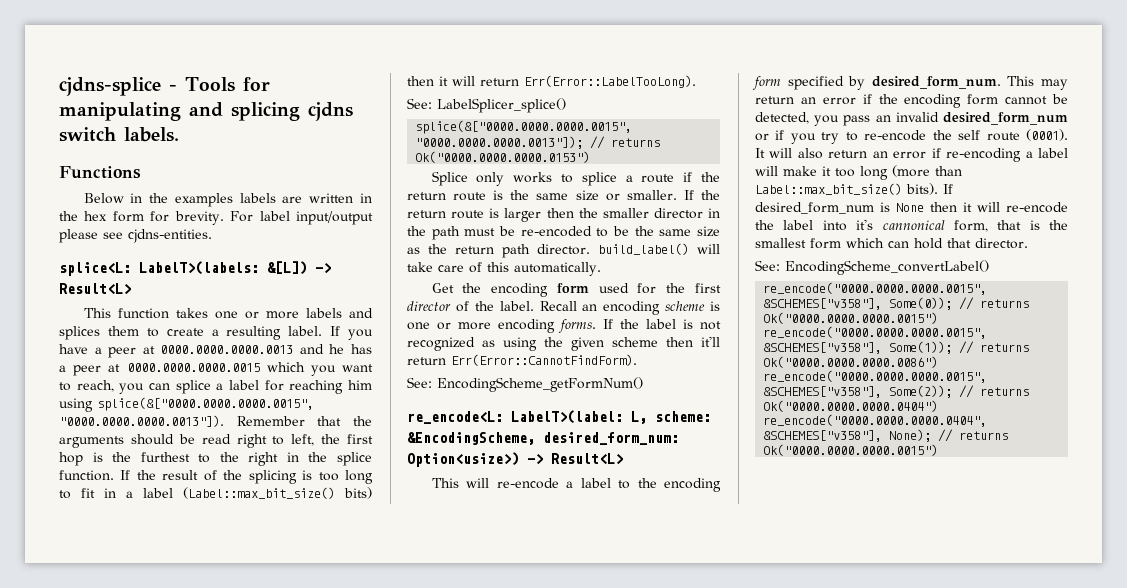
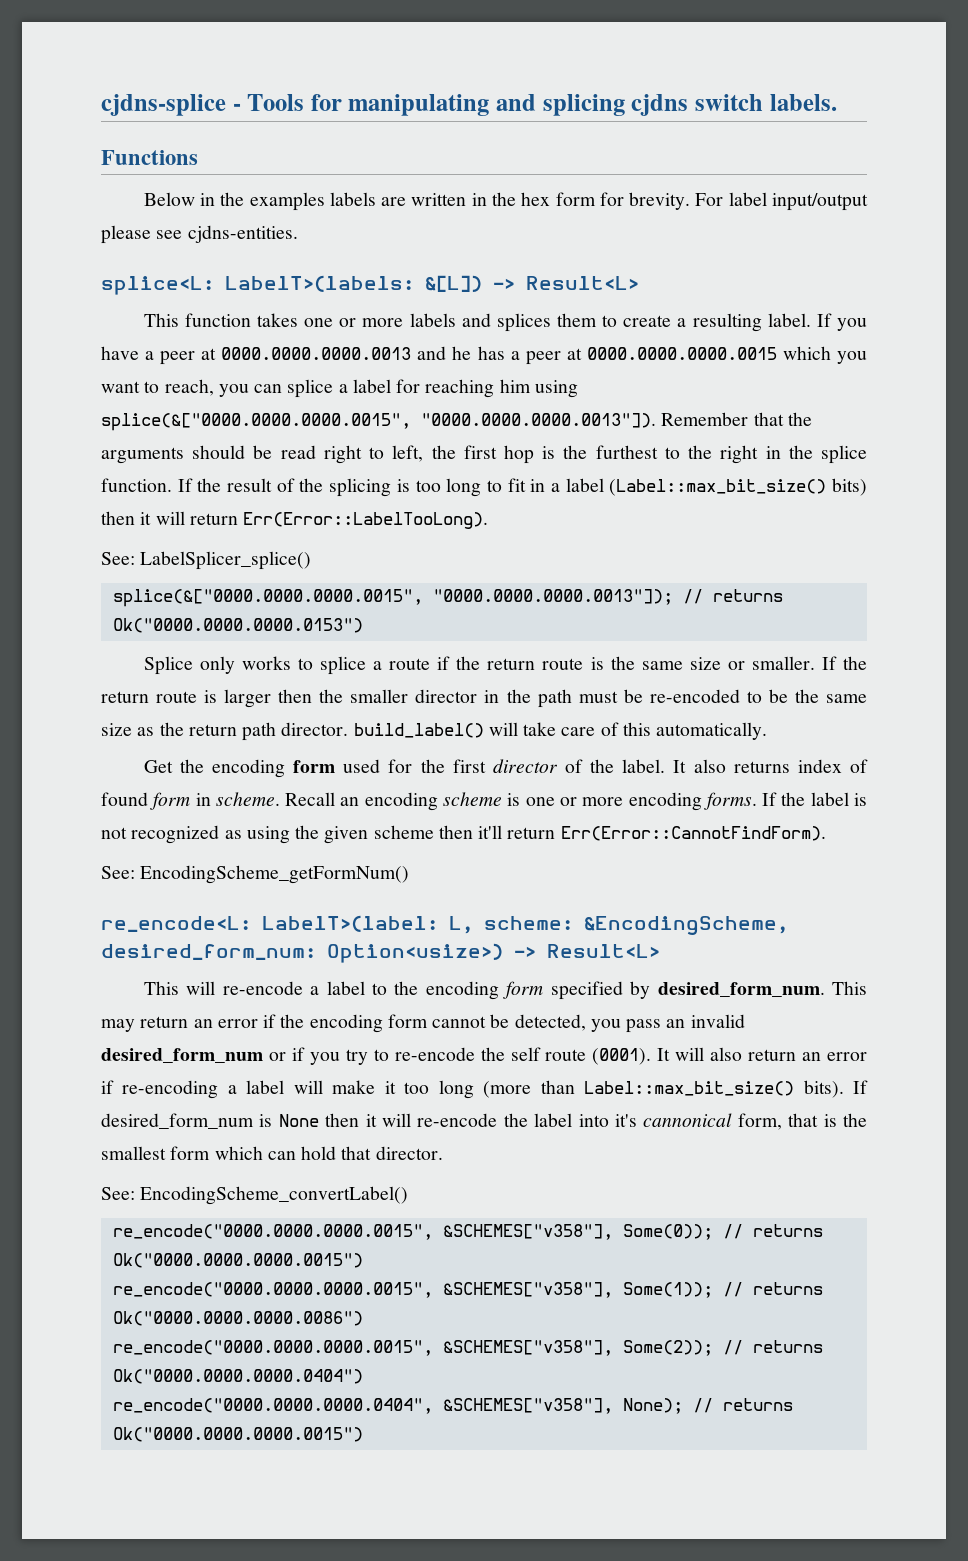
(534, 306) none -> [673,759,868,773] [101,792,280,810] It also returns index of found form in scheme.

